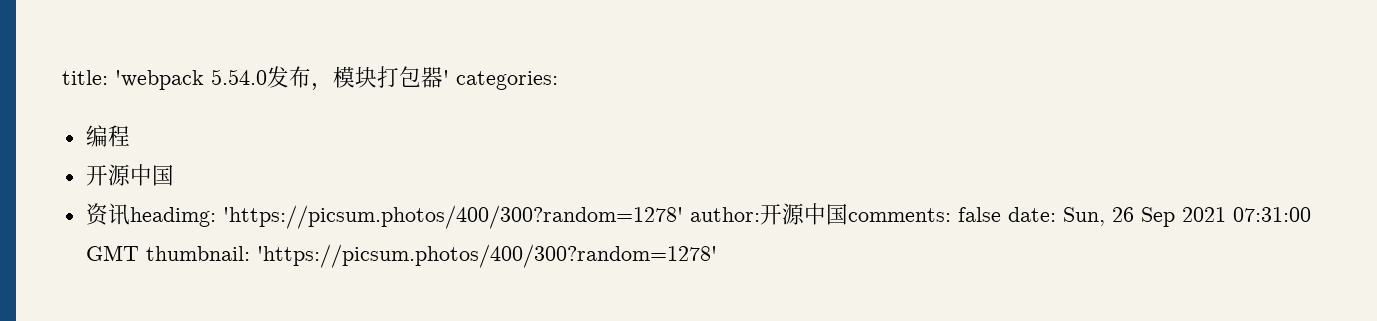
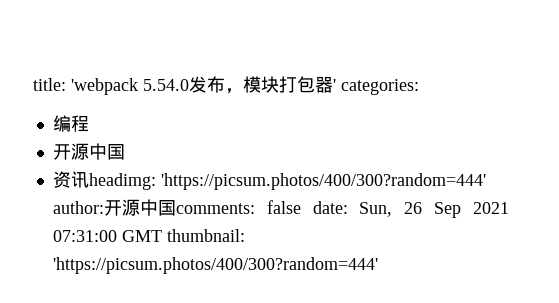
[222,205,683,229] 'https://picsum.photos/400/300?random=1278' -> [160,173,486,190] 'https://picsum.photos/400/300?random=444'
[256,244,717,268] 'https://picsum.photos/400/300?random=1278' -> [52,257,378,274] 'https://picsum.photos/400/300?random=444'

